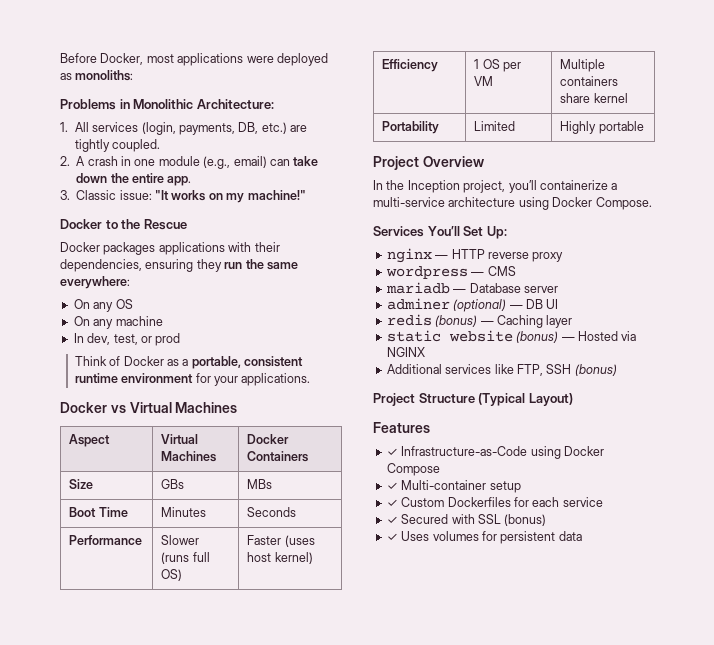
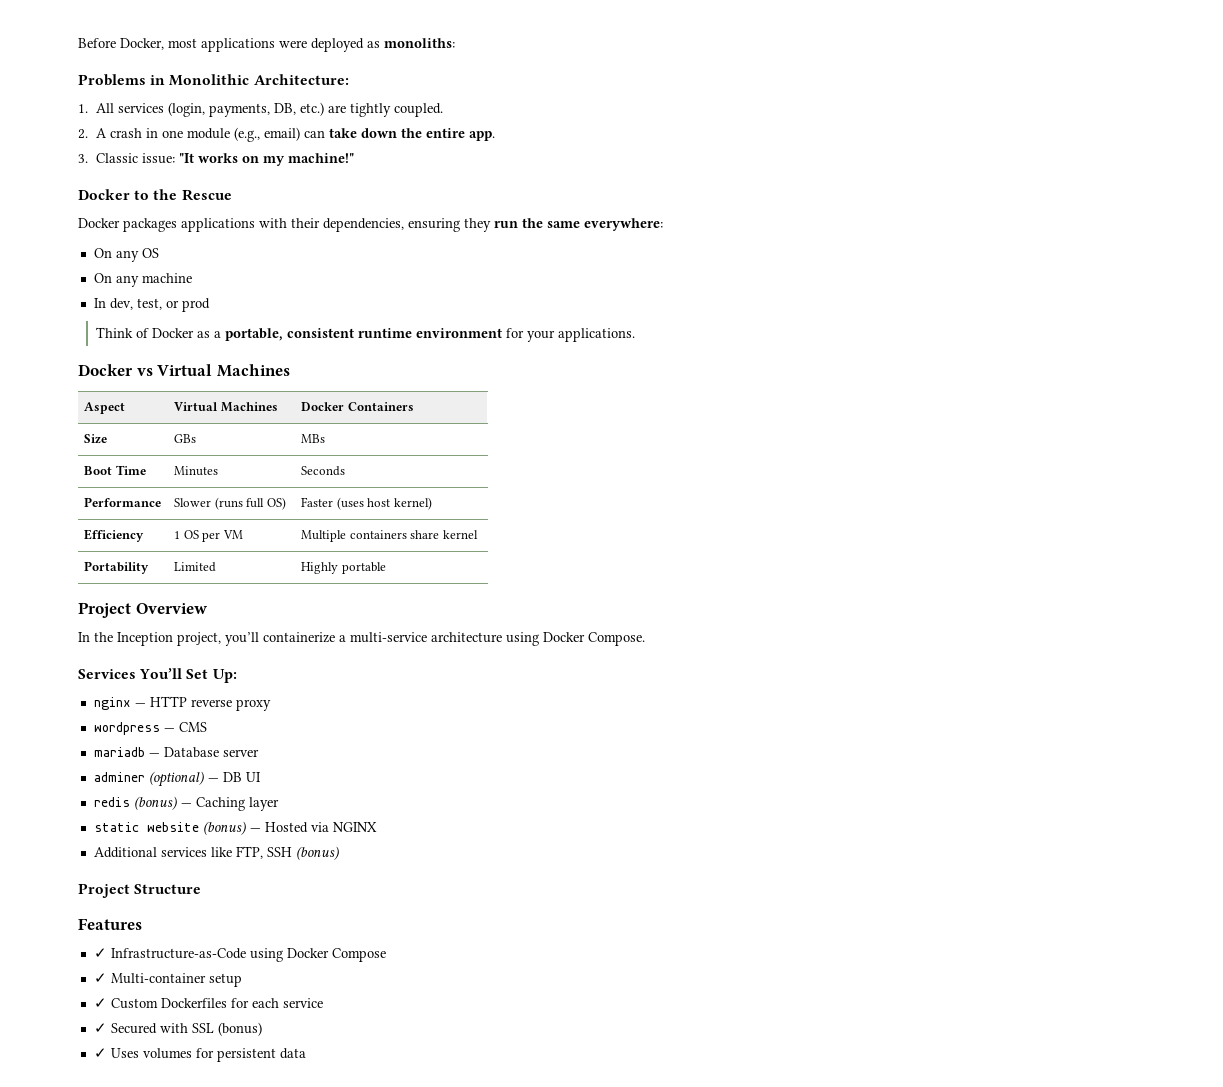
[478,393,573,406] (Typical Layout) -> (202, 889) none

